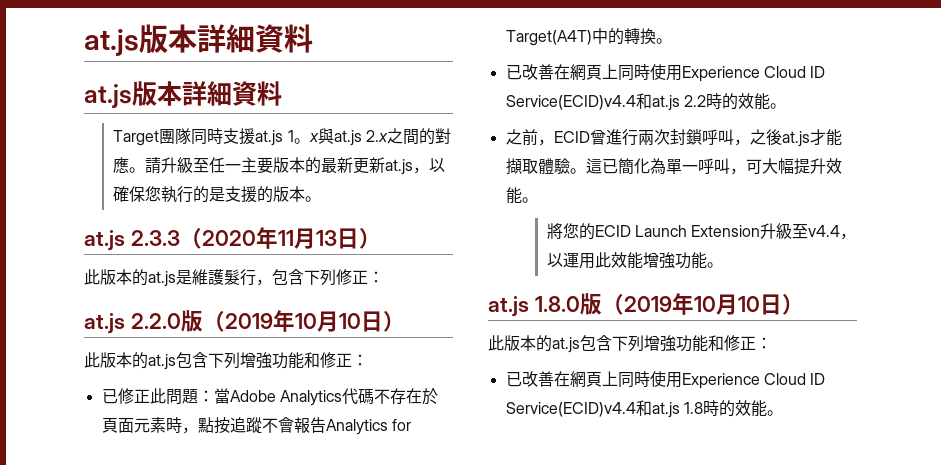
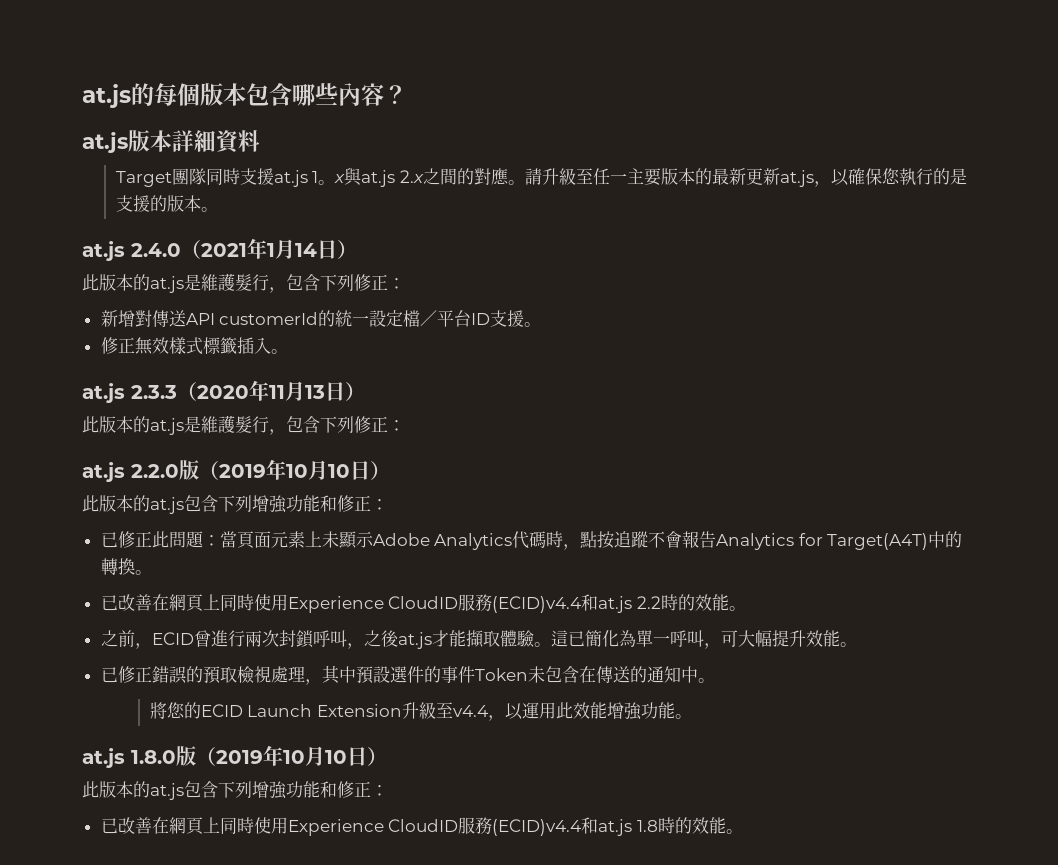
[84,24,313,56] at.js版本詳細資料 -> [82,83,407,108] at.js的每個版本包含哪些內容？
(322, 199) none -> [82,238,357,261] [82,273,405,293] [100,310,542,327] [100,337,288,355] // at.js 2.4.0（2021年1月14日） // 此版本的at.js是維護髮行，包含下列修正： // 新增對傳送API customerId的統一設定檔／平台ID支援。 // 修正無效樣式標籤插入。
[229,388,438,406] [101,417,166,433] Adobe Analytics代碼不存在於頁面元素 -> [236,531,547,550] 頁面元素上未顯示Adobe Analytics代碼
[763,66,826,78] [505,95,636,110] Cloud ID Service(ECID)v4.4 -> [388,594,582,613] CloudID服務(ECID)v4.4
(538, 200) none -> [100,665,715,685] // 已修正錯誤的預取檢視處理，其中預設選件的事件Token未包含在傳送的通知中。
[763,373,826,385] [505,402,636,417] Cloud ID Service(ECID)v4.4 -> [388,817,582,836] CloudID服務(ECID)v4.4

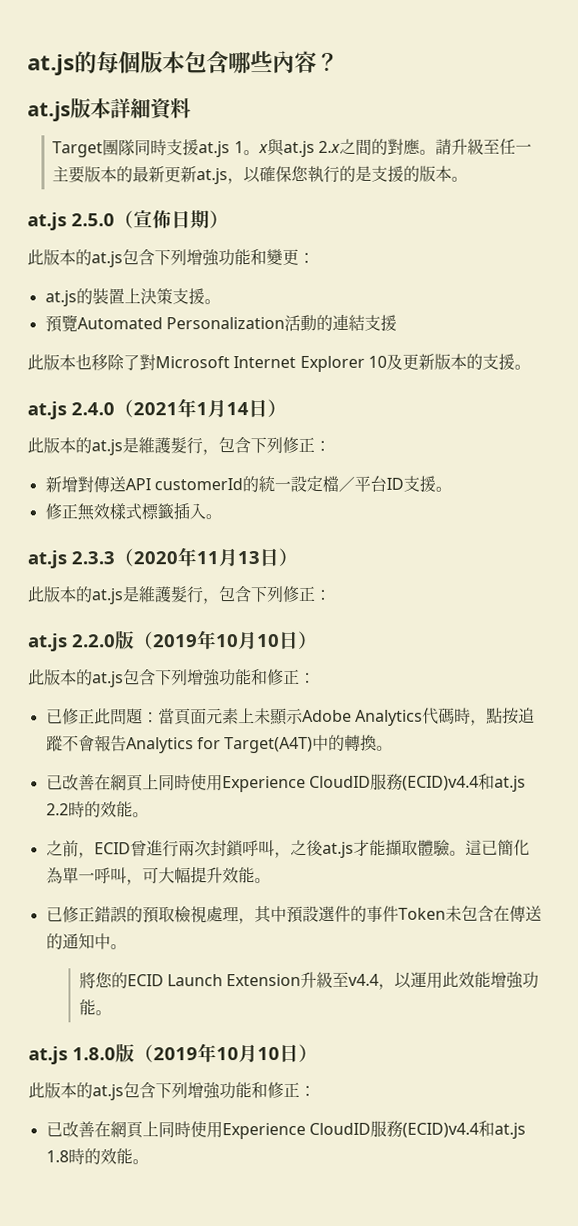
(218, 209) none -> [27,210,229,231] [27,248,315,268] [44,288,221,307] [44,313,397,333] [27,353,531,372] // at.js 2.5.0（宣佈日期） // 此版本的at.js包含下列增強功能和變更： // at.js的裝置上決策支援。 // 預覽Automated Personalization活動的連結支援 // 此版本也移除了對Microsoft Internet Explorer 10及更新版本的支援。

